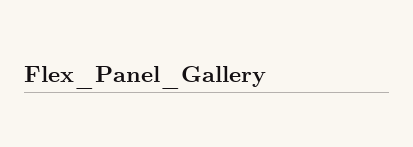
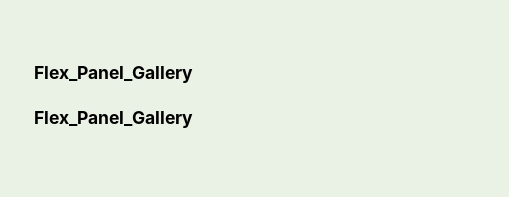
[24,66,266,89] Flex_Panel_Gallery -> [34,66,193,83] [34,111,193,128] Flex_Panel_Gallery // Flex_Panel_Gallery

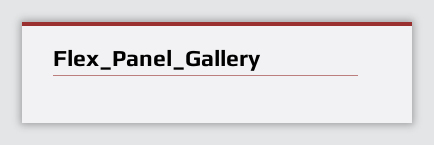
[34,66,193,83] [34,111,193,128] Flex_Panel_Gallery // Flex_Panel_Gallery -> [53,49,261,71] Flex_Panel_Gallery

